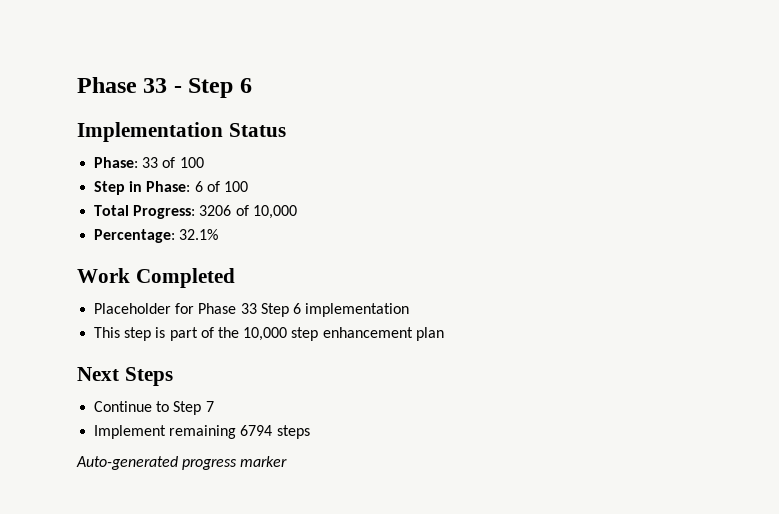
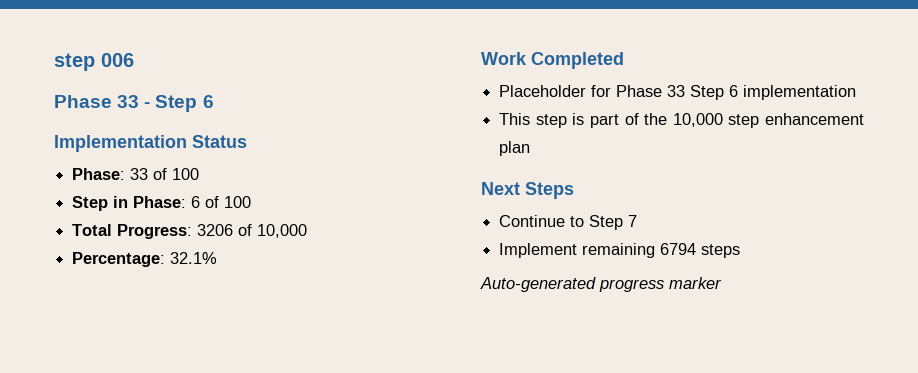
(77, 85) none -> [54,53,134,71] step 006 //

